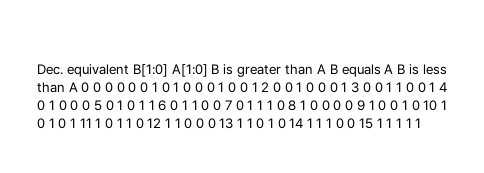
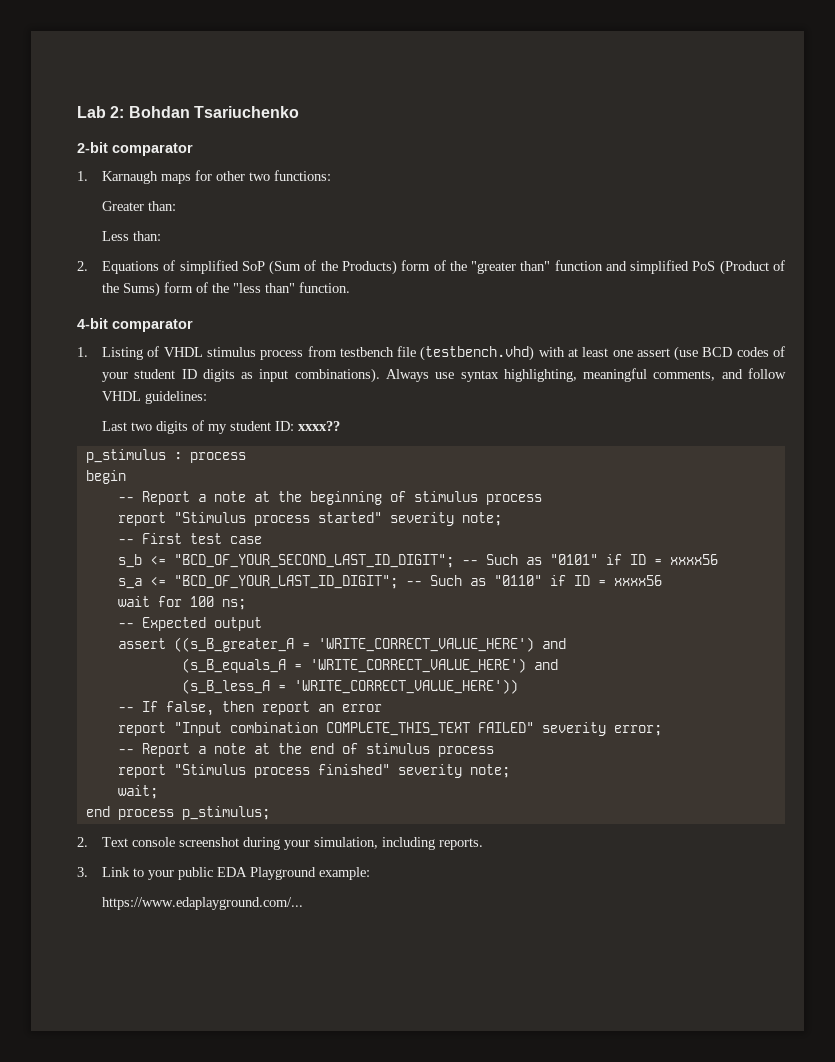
[37,64,447,77] [37,82,448,93] [37,100,447,111] [37,118,422,129] Dec. equivalent B[1:0] A[1:0] B is greater than A B equals A B is less than A 0 0 0 0 0 0 1 0 1 0 0 0 1 0 0 1 2 0 0 1 0 0 0 1 3 0 0 1 1 0 0 1 4 0 1 0 0 0 5 0 1 0 1 1 6 0 1 1 0 0 7 0 1 1 1 0 8 1 0 0 0 0 9 1 0 0 1 0 10 1 0 1 0 1 11 1 0 1 1 0 12 1 1 0 0 0 13 1 1 0 1 0 14 1 1 1 0 0 15 1 1 1 1 1 -> [77,106,299,118] [77,142,193,156] [77,170,332,184] [102,201,177,211] [102,231,162,241] [77,260,785,275] [102,282,351,297] [77,318,193,332] [77,346,786,361] [102,368,786,383] [102,391,208,404] [102,420,341,434] [85,449,246,463] [85,470,126,484] [117,491,542,505] [117,512,502,526] [117,533,262,544] [117,554,718,568] [117,575,662,589] [117,596,246,610] [117,617,262,631] [117,637,566,652] [181,658,558,673] [181,679,518,694] [117,701,382,716] [117,722,662,736] [117,743,494,757] [117,764,510,778] [117,785,158,799] [85,806,270,820] [77,837,484,850] [77,867,371,880] [102,897,304,910] Lab 2: Bohdan Tsariuchenko // 2-bit comparator // 1. Karnaugh maps for other two functions: // Greater than: // Less than: // 2. Equations of simplified SoP (Sum of the Products) form of the "greater than" function and simplified PoS (Product of the Sums) form of the "less than" function. // 4-bit comparator // 1. Listing of VHDL stimulus process from testbench file (testbench.vhd) with at least one assert (use BCD codes of your student ID digits as input combinations). Always use syntax highlighting, meaningful comments, and follow VHDL guidelines: // Last two digits of my student ID: xxxx?? // p_stimulus : process // begin // -- Report a note at the beginning of stimulus process // report "Stimulus process started" severity note; // -- First test case // s_b <= "BCD_OF_YOUR_SECOND_LAST_ID_DIGIT"; -- Such as "0101" if ID = xxxx56 // s_a <= "BCD_OF_YOUR_LAST_ID_DIGIT"; -- Such as "0110" if ID = xxxx56 // wait for 100 ns; // -- Expected output // assert ((s_B_greater_A = 'WRITE_CORRECT_VALUE_HERE') and // (s_B_equals_A = 'WRITE_CORRECT_VALUE_HERE') and // (s_B_less_A = 'WRITE_CORRECT_VALUE_HERE')) // -- If false, then report an error // report "Input combination COMPLETE_THIS_TEXT FAILED" severity error; // -- Report a note at the end of stimulus process // report "Stimulus process finished" severity note; // wait; // end process p_stimulus; // 2. Text console screenshot during your simulation, including reports. // 3. Link to your public EDA Playground example: // https://www.edaplayground.com/...

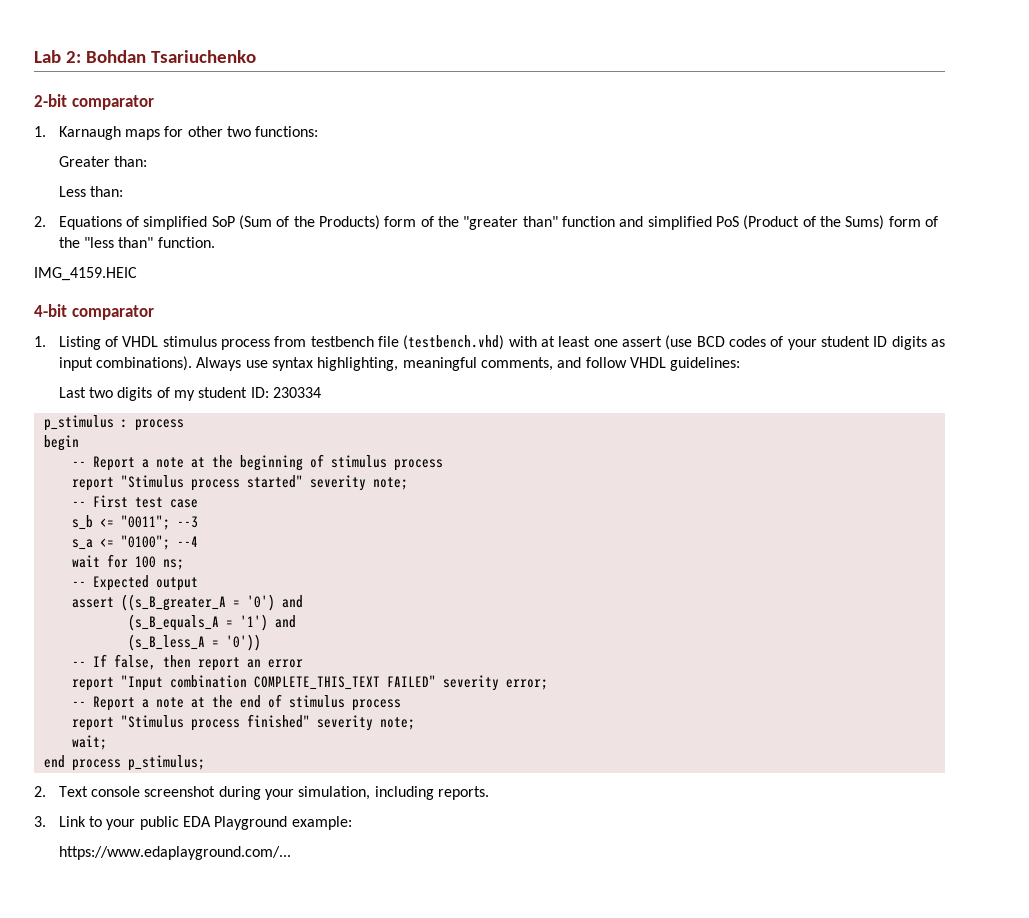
(351, 287) none -> [34,267,137,281] // IMG_4159.HEIC
[298,421,341,431] xxxx?? -> [273,387,322,398] 230334
[173,554,718,568] [117,575,662,589] "BCD_OF_YOUR_SECOND_LAST_ID_DIGIT"; -- Such as "0101" if ID = xxxx56 // s_a <= "BCD_OF_YOUR_LAST_ID_DIGIT"; -- Such as "0110" if ID = xxxx56 -> [120,515,198,530] [71,535,198,550] "0011"; --3 // s_a <= "0100"; --4
[317,637,534,652] 'WRITE_CORRECT_VALUE_HERE') -> [246,594,275,611] '0')
[309,658,526,673] 'WRITE_CORRECT_VALUE_HERE') -> [239,614,268,631] '1')
[293,679,518,694] 'WRITE_CORRECT_VALUE_HERE')) -> [225,634,261,651] '0'))

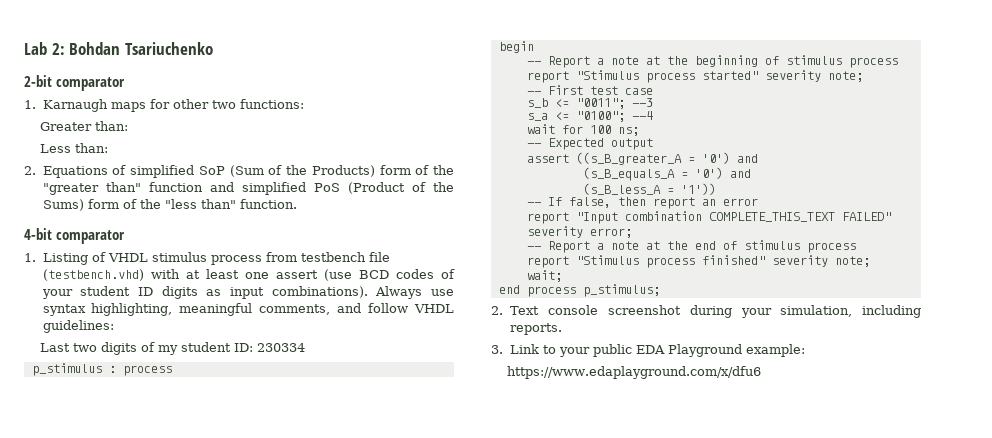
[34,267,137,281] // IMG_4159.HEIC -> (297, 204) none
[239,614,268,631] '1') -> [694,167,723,179] '0')
[225,634,261,651] '0')) -> [680,183,716,195] '1'))
[58,846,291,860] https://www.edaplayground.com/... -> [506,366,761,379] https://www.edaplayground.com/x/dfu6

